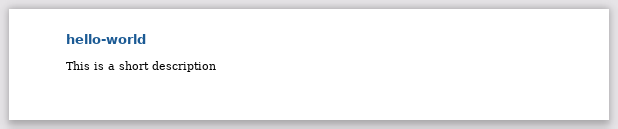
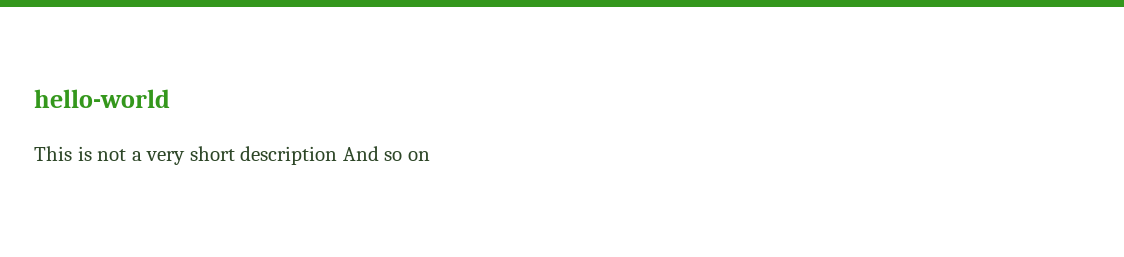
[108,61,216,72] a short description -> [97,146,430,165] not a very short description And so on

